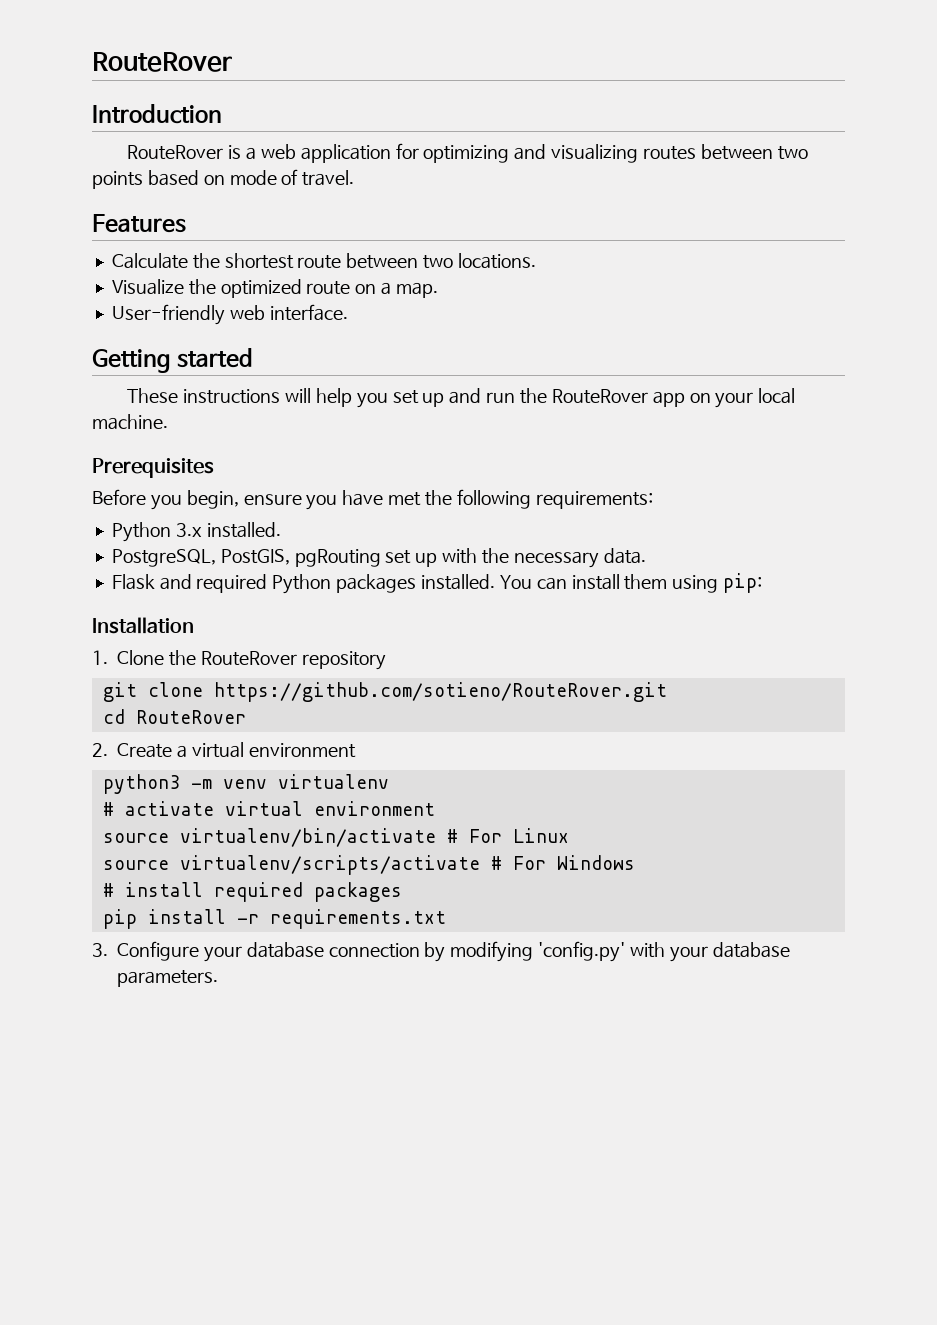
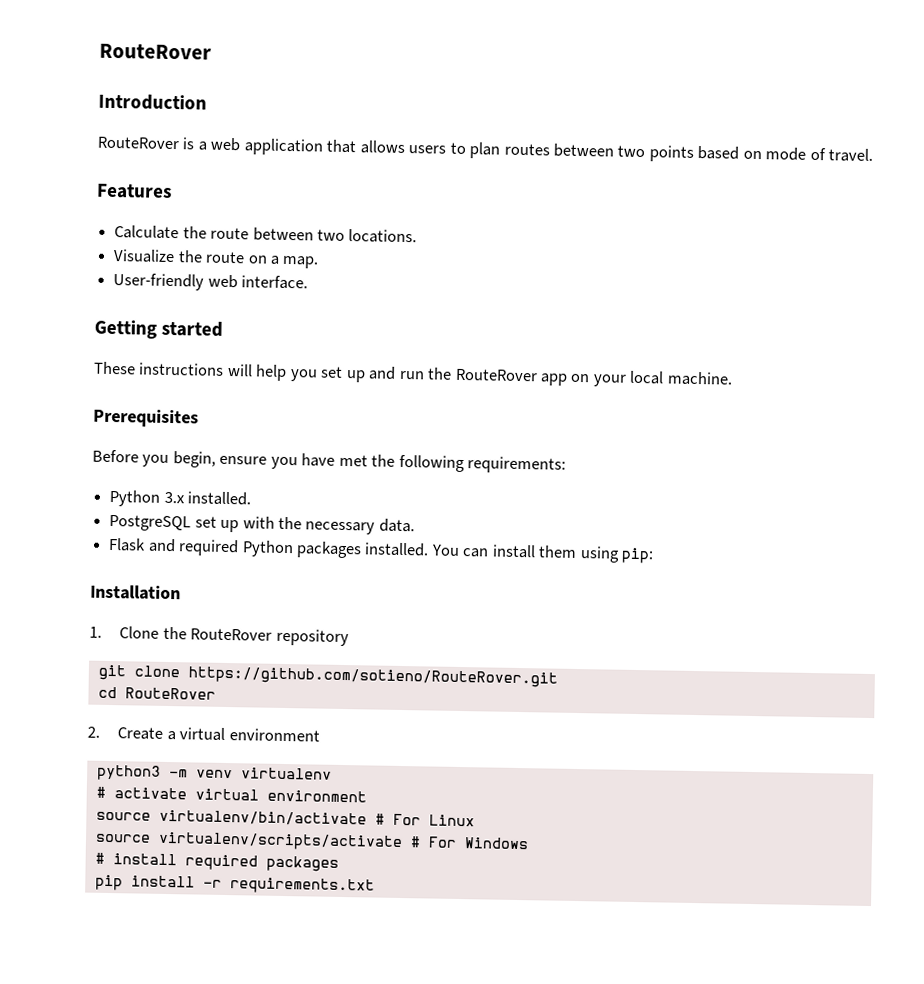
[395,143,639,163] for optimizing and visualizing -> [326,139,501,159] that allows users to plan
[224,253,294,269] shortest -> (207, 232) none
[220,279,302,298] optimized -> (203, 256) none
[111,549,381,567] PostgreSQL, PostGIS, pgRouting -> [109,514,192,532] PostgreSQL
[92,941,790,962] [117,970,218,987] // 3. Configure your database connection by modifying 'config.py' with your database parameters. -> (375, 886) none

